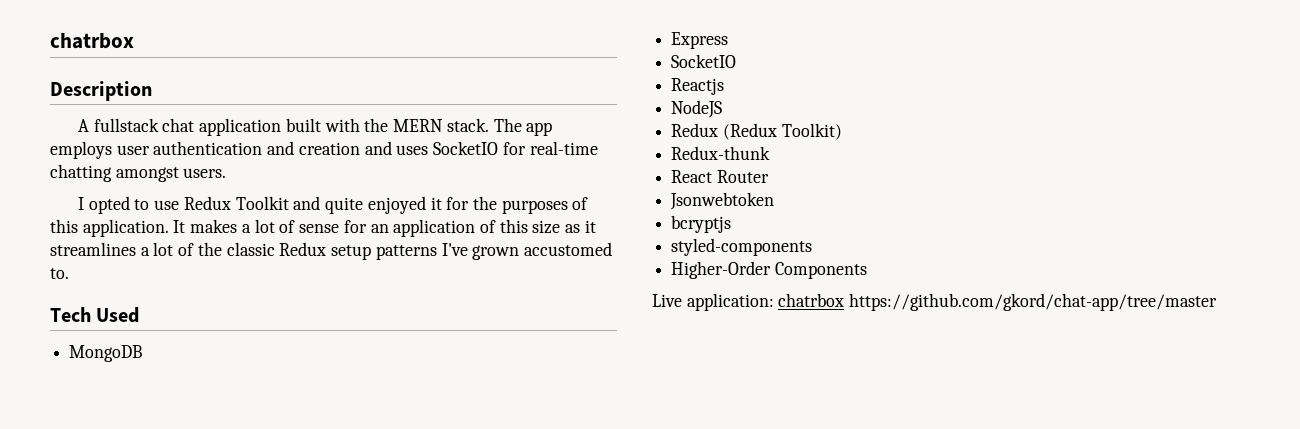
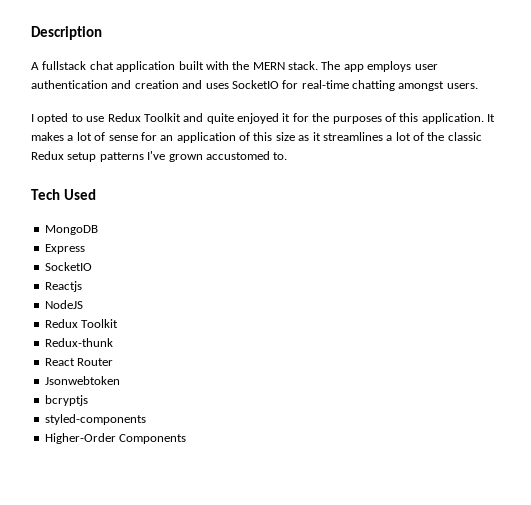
[50,33,134,49] chatrbox // -> (31, 33) none
[722,123,842,140] (Redux Toolkit) -> [81,319,119,328] Toolkit
[652,293,1218,311] // Live application: chatrbox https://github.com/gkord/chat-app/tree/master -> (187, 439) none

